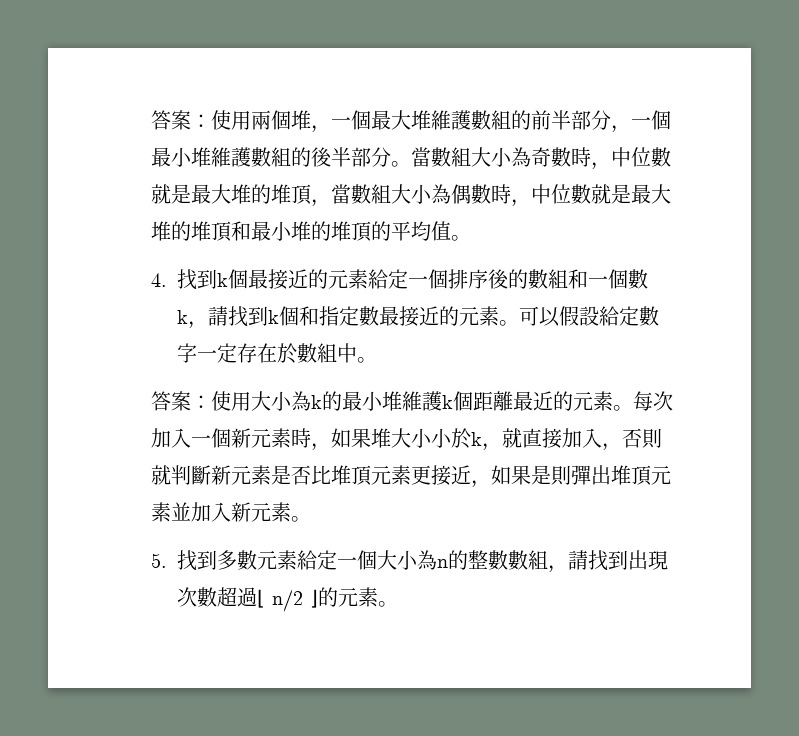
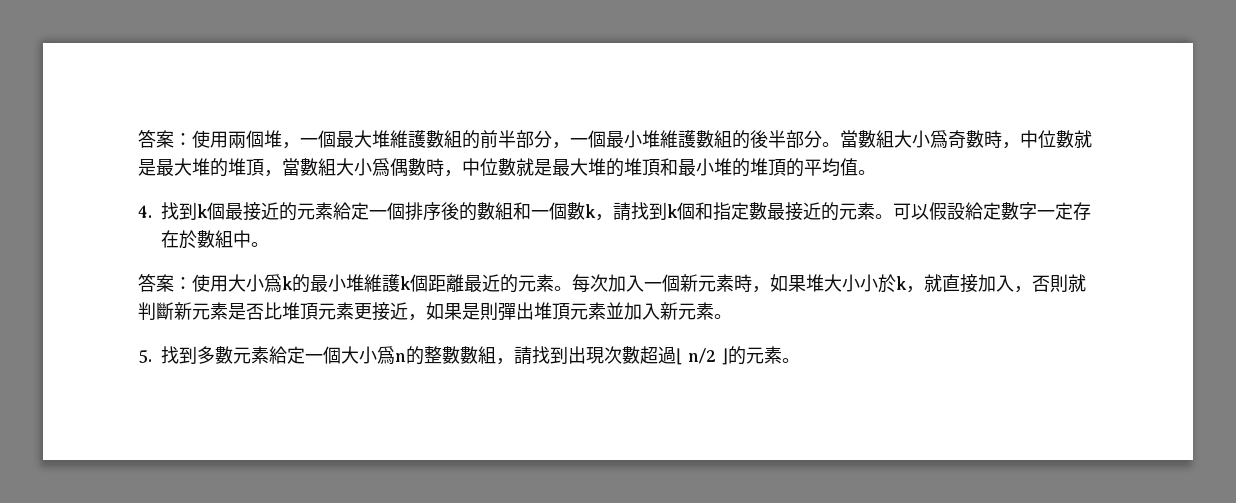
[511,147,531,167] 為 -> [930,130,948,149] 爲
[431,184,451,204] 為 -> [372,158,390,177] 爲
[291,391,311,411] 為 -> [264,274,282,293] 爲
[417,550,437,570] 為 -> [377,346,395,365] 爲

